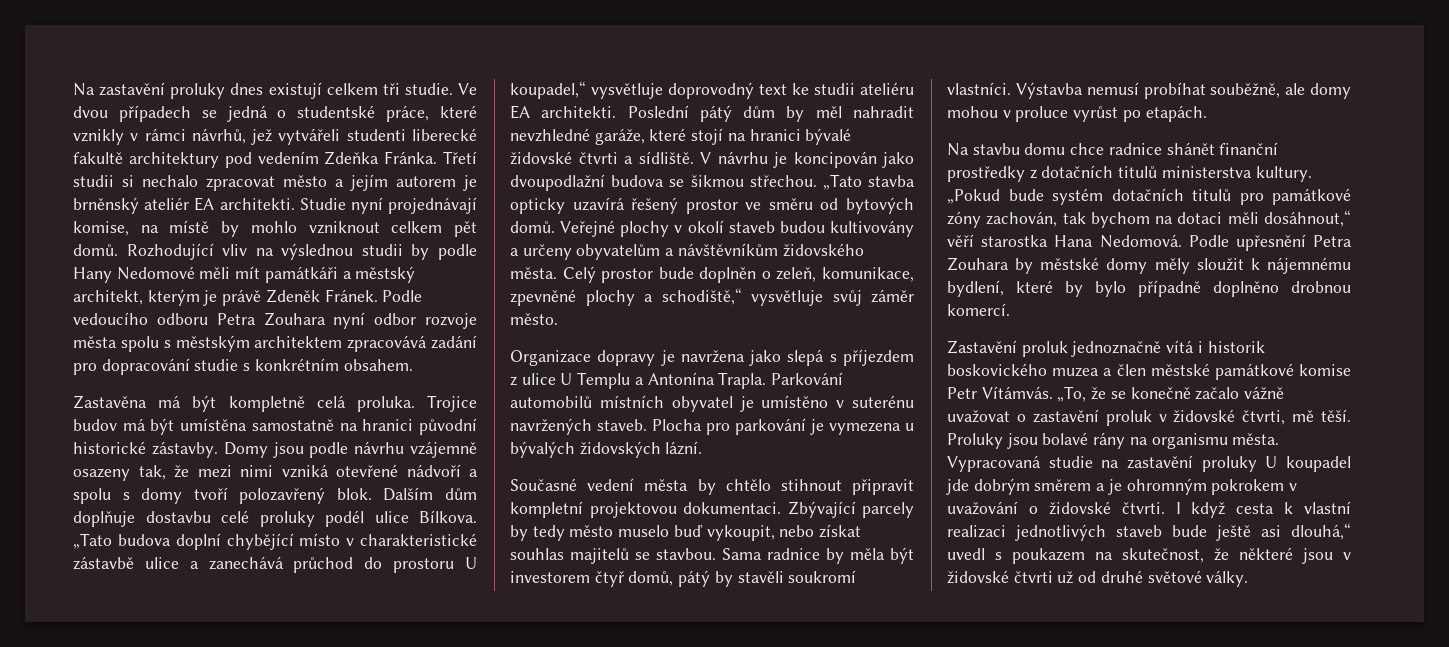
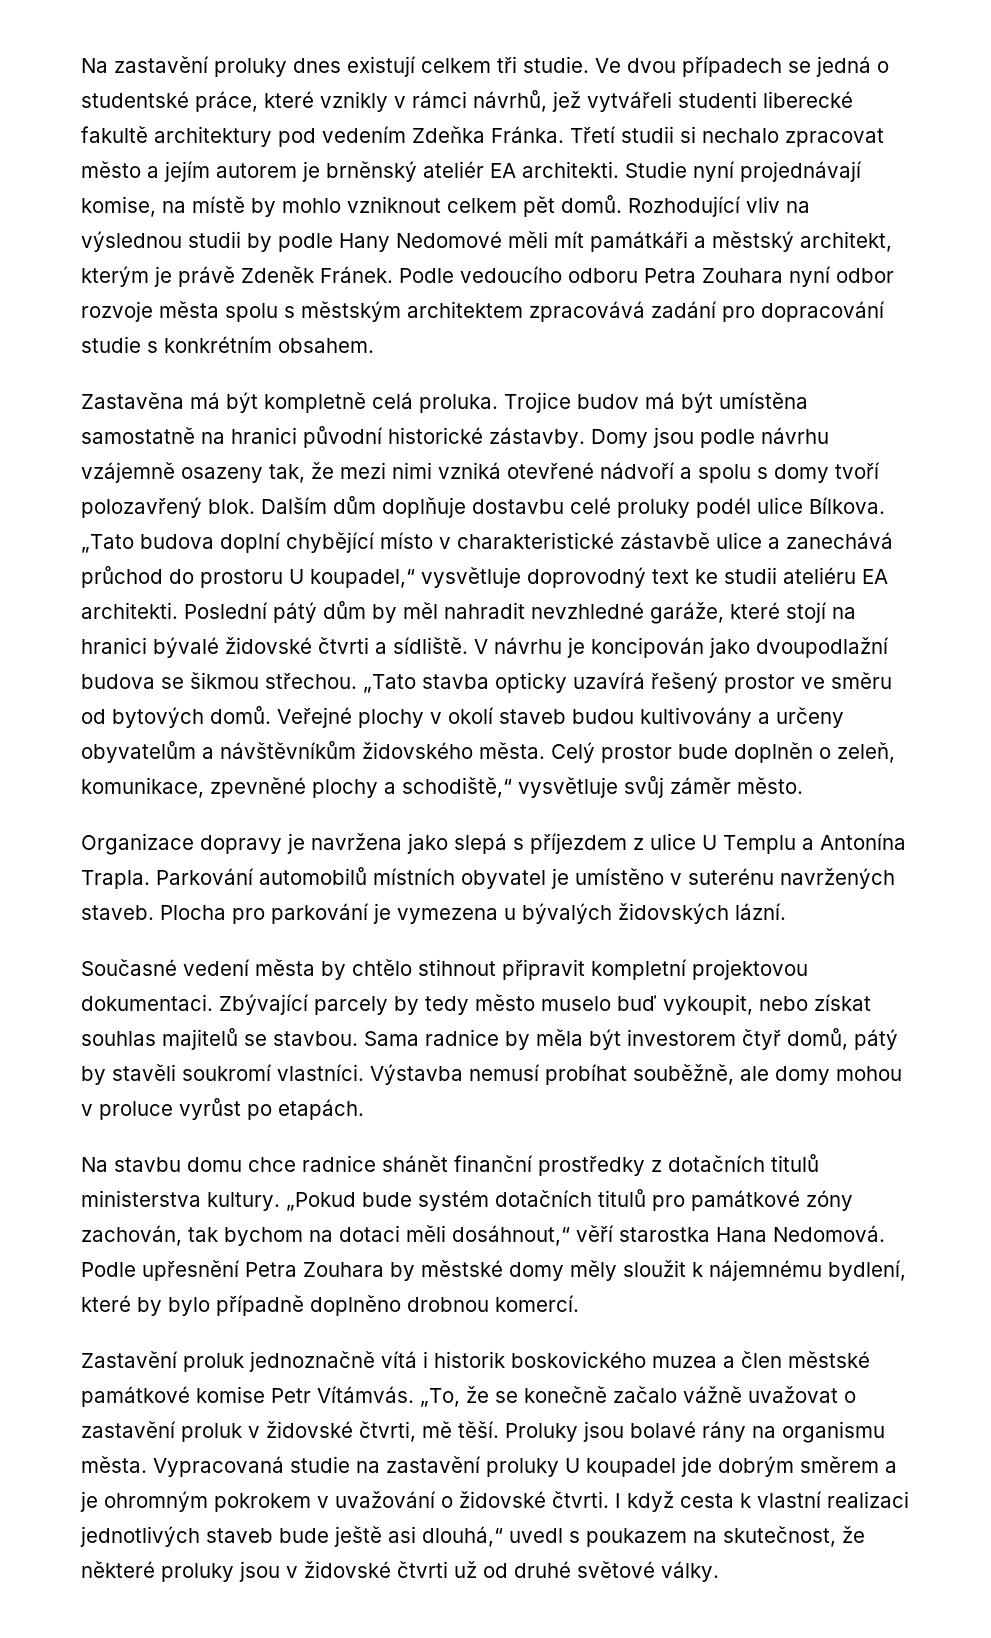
(1293, 553) none -> [161,1563,234,1582] proluky

